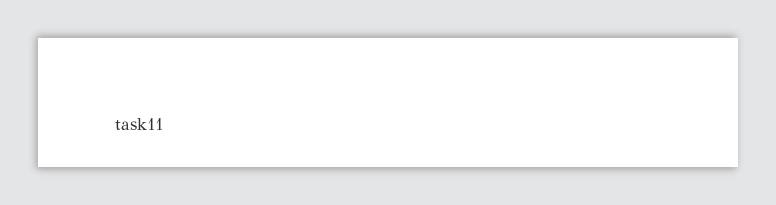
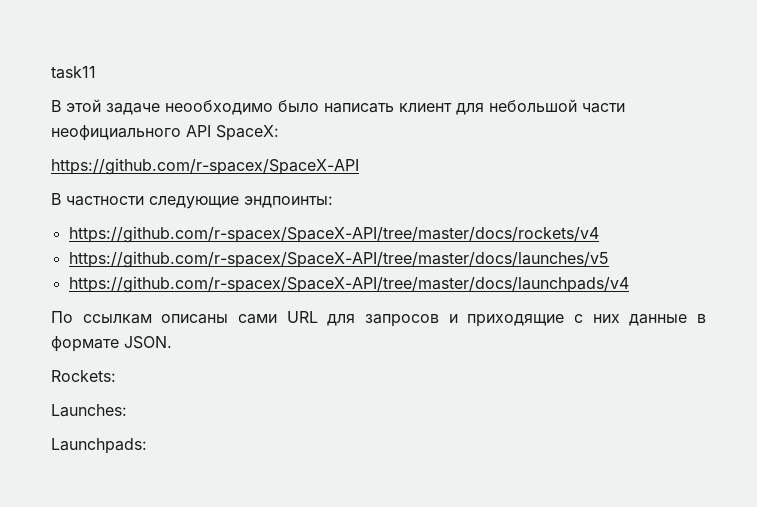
(163, 124) none -> [51,99,625,115] [51,125,279,141] [51,158,359,175] [51,193,333,209] [68,226,599,243] [68,251,609,268] [68,276,629,293] [51,311,706,327] [51,336,172,352] [51,370,116,382] [51,404,127,417] [51,438,147,454] // В этой задаче неообходимо было написать клиент для небольшой части неофициального API SpaceX: // https://github.com/r-spacex/SpaceX-API // В частности следующие эндпоинты: // https://github.com/r-spacex/SpaceX-API/tree/master/docs/rockets/v4 // https://github.com/r-spacex/SpaceX-API/tree/master/docs/launches/v5 // https://github.com/r-spacex/SpaceX-API/tree/master/docs/launchpads/v4 // По ссылкам описаны сами URL для запросов и приходящие с них данные в формате JSON. // Rockets: // Launches: // Launchpads:

